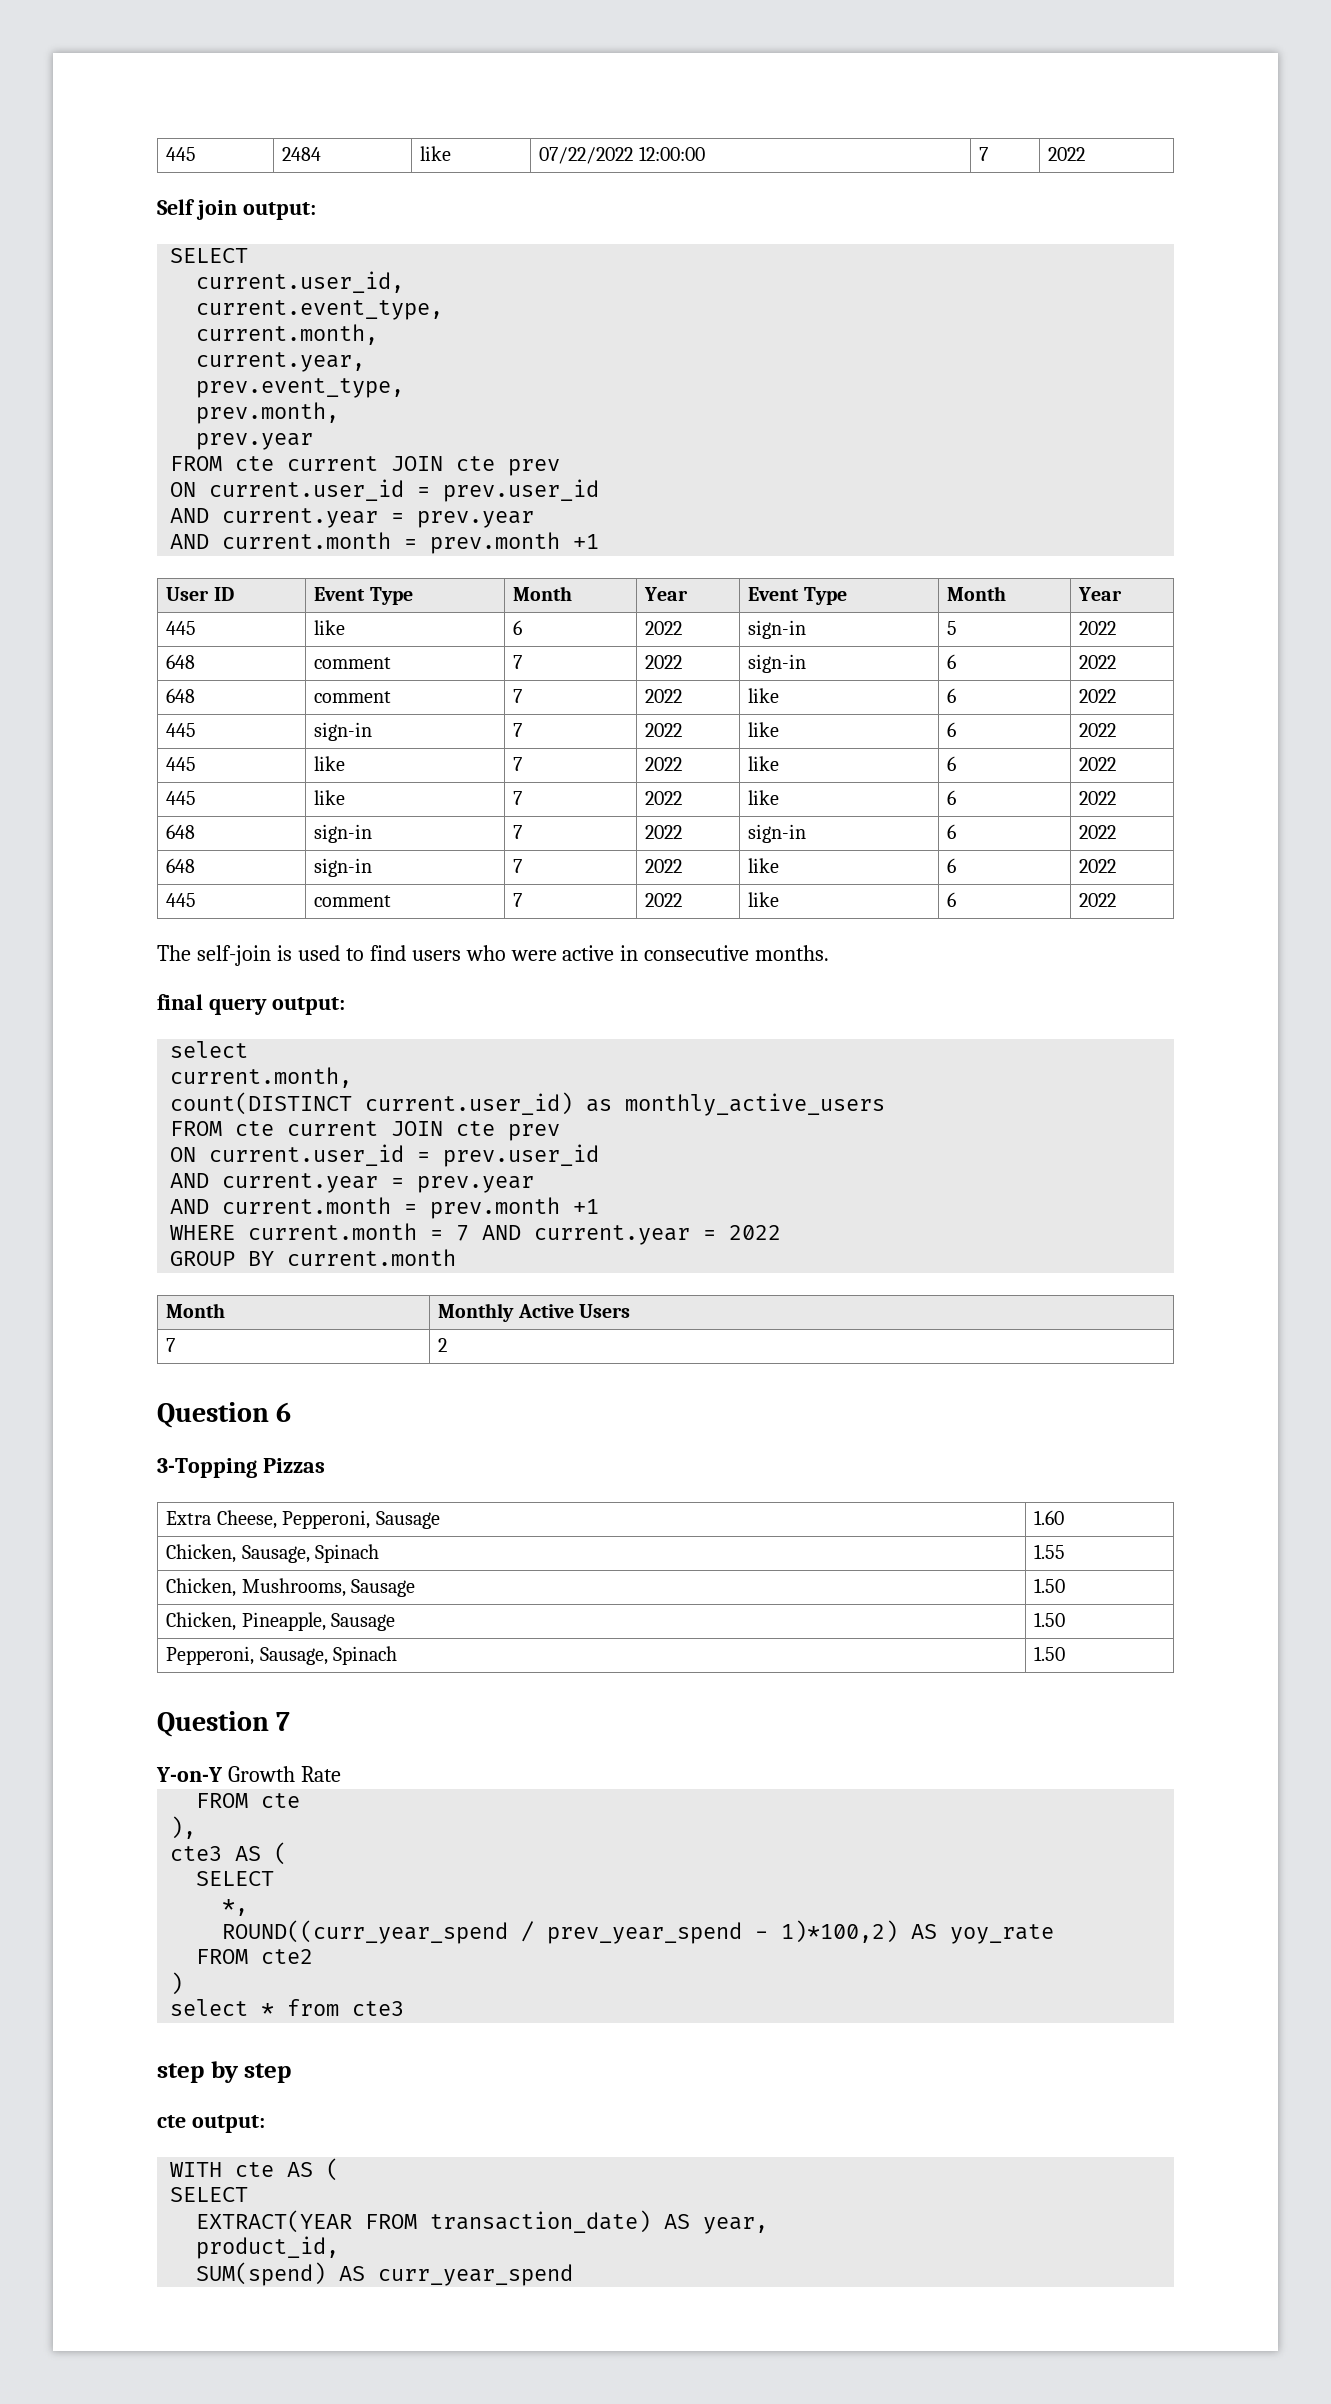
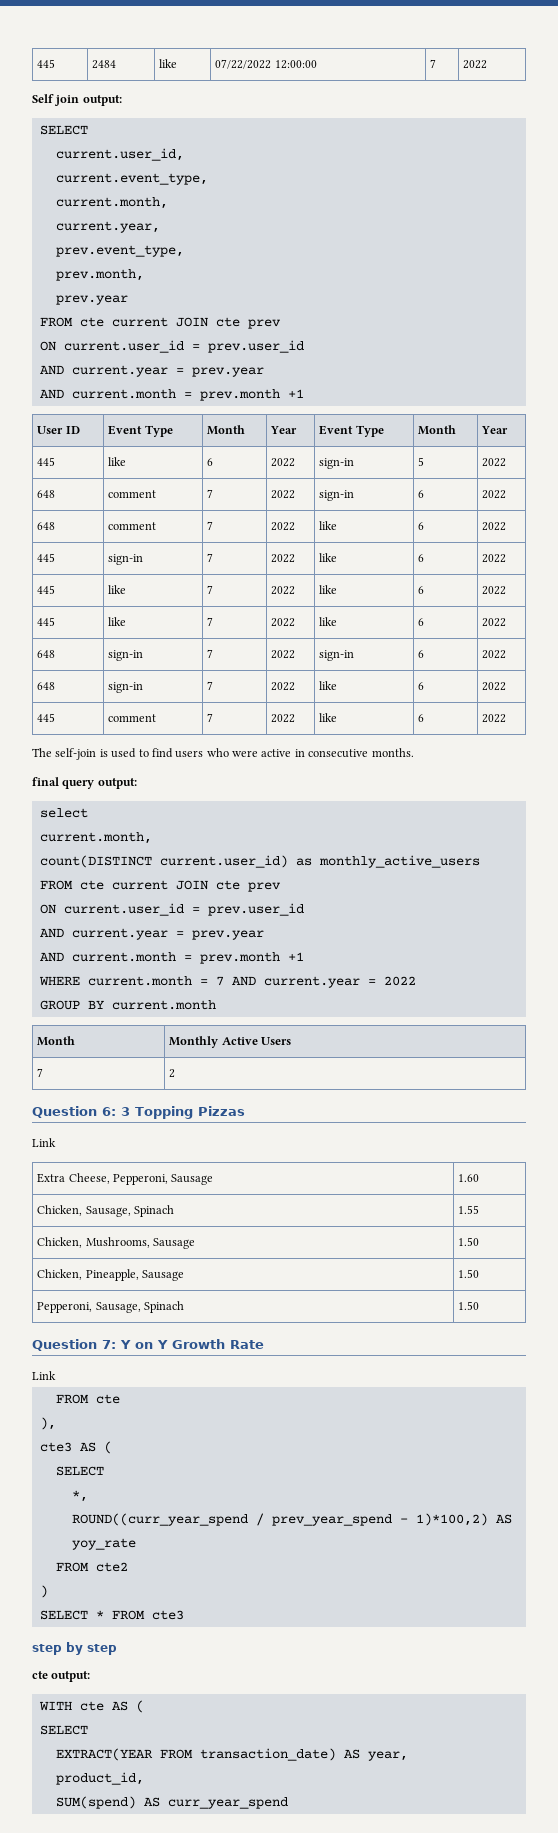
[276,1402,292,1422] [157,1458,325,1478] 6 // 3-Topping Pizzas -> [102,1106,245,1119] [32,1138,56,1147] 6: 3 Topping Pizzas // Link
[276,1712,291,1731] [156,1767,223,1782] 7 // Y-on-Y -> [102,1340,168,1349] 7: Y on Y
(341, 1774) none -> [32,1371,56,1380] // Link
[170,1999,340,2016] select * from -> [39,1610,145,1620] SELECT * FROM

